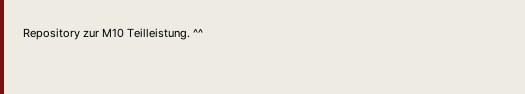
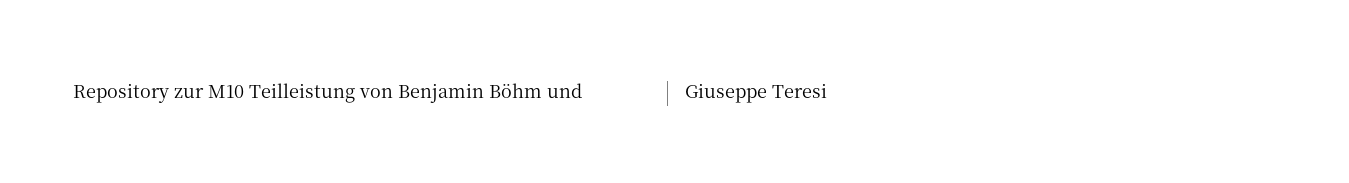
[127,28,204,40] Teilleistung. ^^ -> [249,83,827,103] Teilleistung von Benjamin Böhm und Giuseppe Teresi

